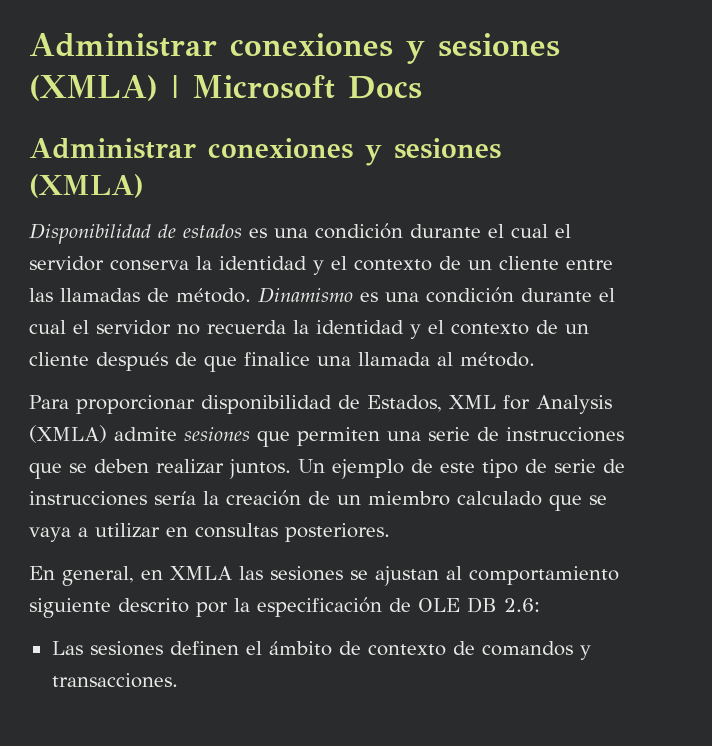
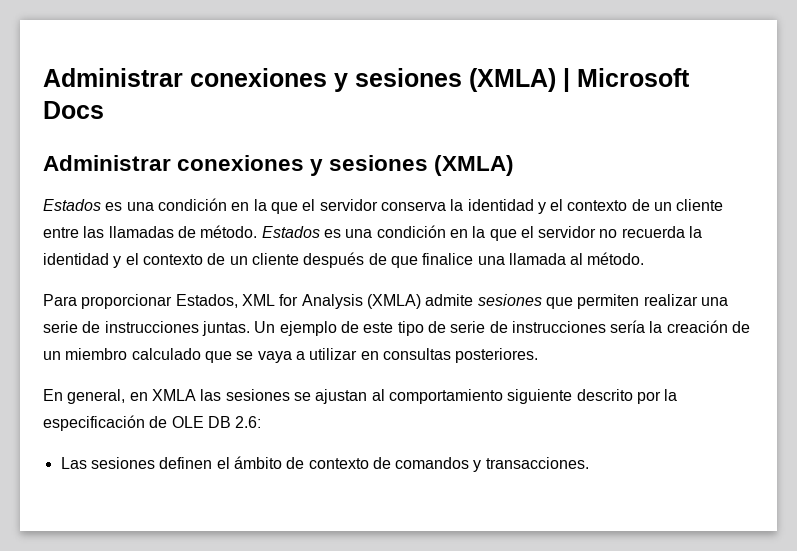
[29,223,548,244] Disponibilidad de estados es una condición durante el cual -> [43,198,298,214] Estados es una condición en la que
[258,287,615,303] [29,320,66,334] Dinamismo es una condición durante el cual -> [261,225,517,241] Estados es una condición en la que
[200,395,360,414] disponibilidad de -> (173, 301) none
(380, 436) none -> [643,294,698,306] realizar
[29,459,291,479] que se deben realizar juntos. -> [201,321,250,336] juntas.

